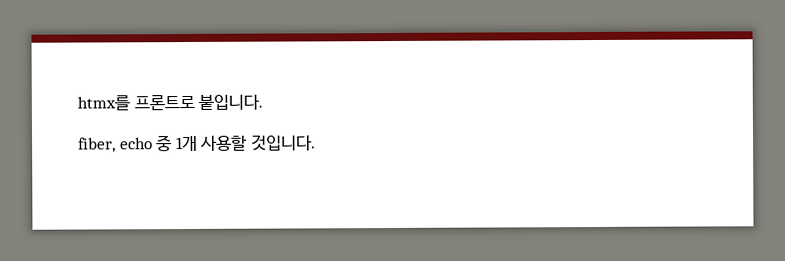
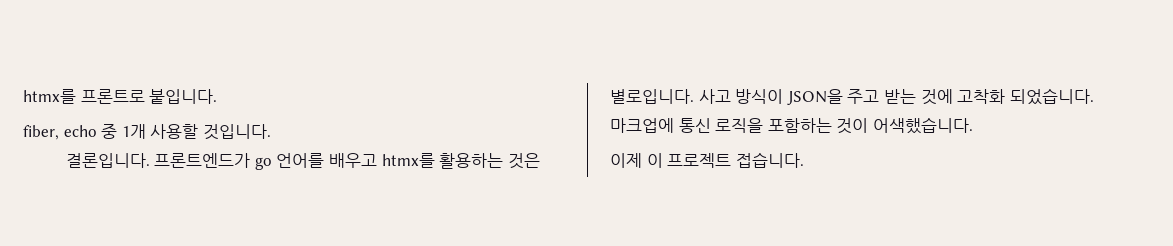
(316, 142) none -> [65,153,540,170] [610,88,1094,105] [610,117,973,134] [610,152,804,168] // 결론입니다. 프론트엔드가 go 언어를 배우고 htmx를 활용하는 것은 별로입니다. 사고 방식이 JSON을 주고 받는 것에 고착화 되었습니다. 마크업에 통신 로직을 포함하는 것이 어색했습니다. // 이제 이 프로젝트 접습니다.

